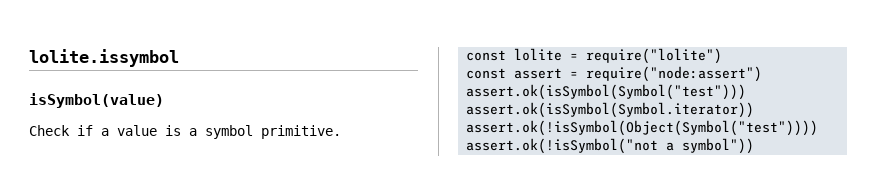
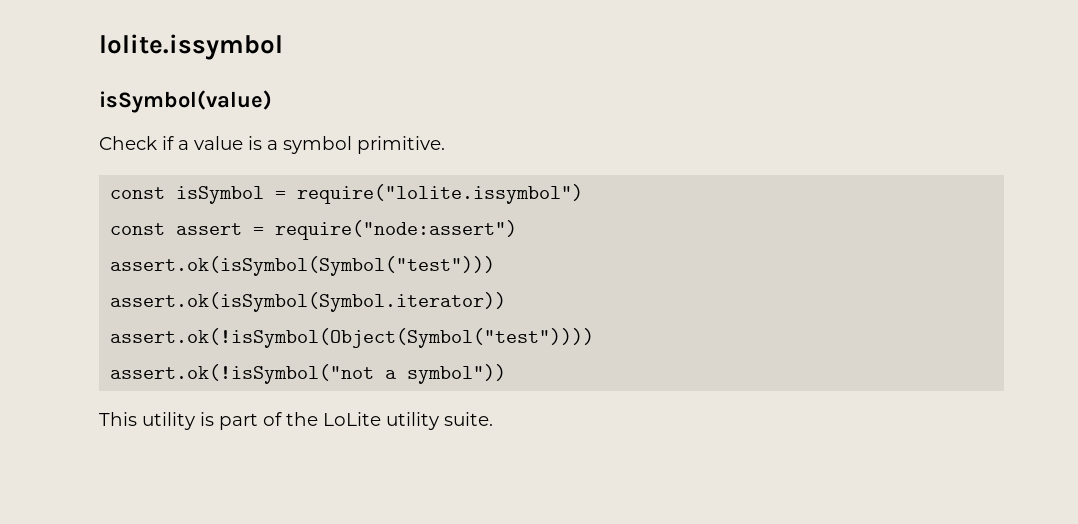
[514,48,723,64] lolite = require("lolite") -> [176,184,584,204] isSymbol = require("lolite.issymbol")
(755, 146) none -> [99,412,493,430] // This utility is part of the LoLite utility suite.

